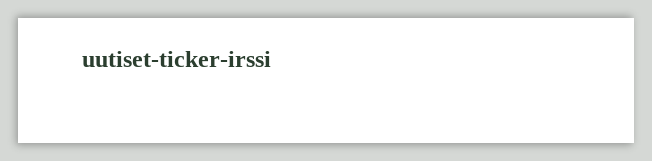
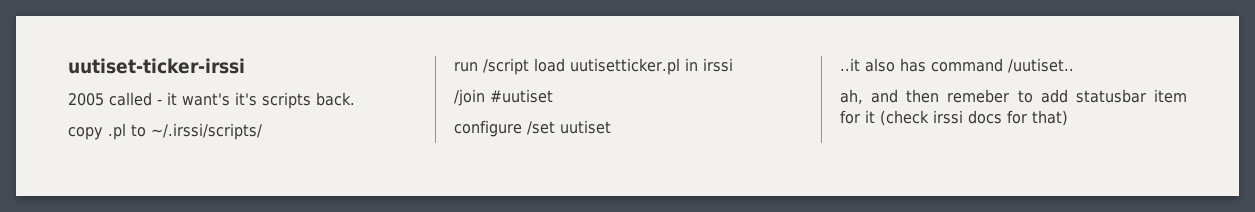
(271, 59) none -> [68,92,355,109] [68,123,262,140] [454,58,733,75] [454,89,553,106] [454,120,611,137] [840,58,1074,73] [840,89,1187,104] [840,110,1068,126] // 2005 called - it want's it's scripts back. // copy .pl to ~/.irssi/scripts/ // run /script load uutisetticker.pl in irssi // /join #uutiset // configure /set uutiset // ..it also has command /uutiset.. // ah, and then remeber to add statusbar item for it (check irssi docs for that)

